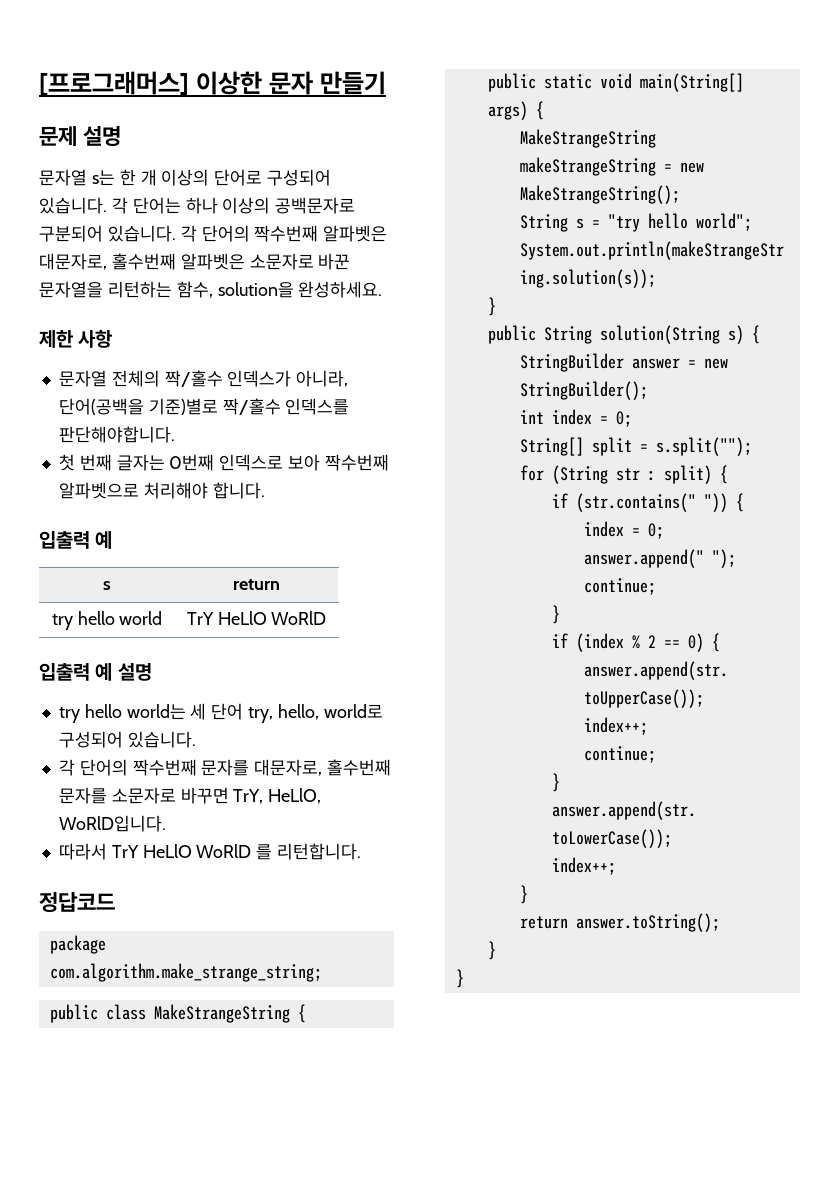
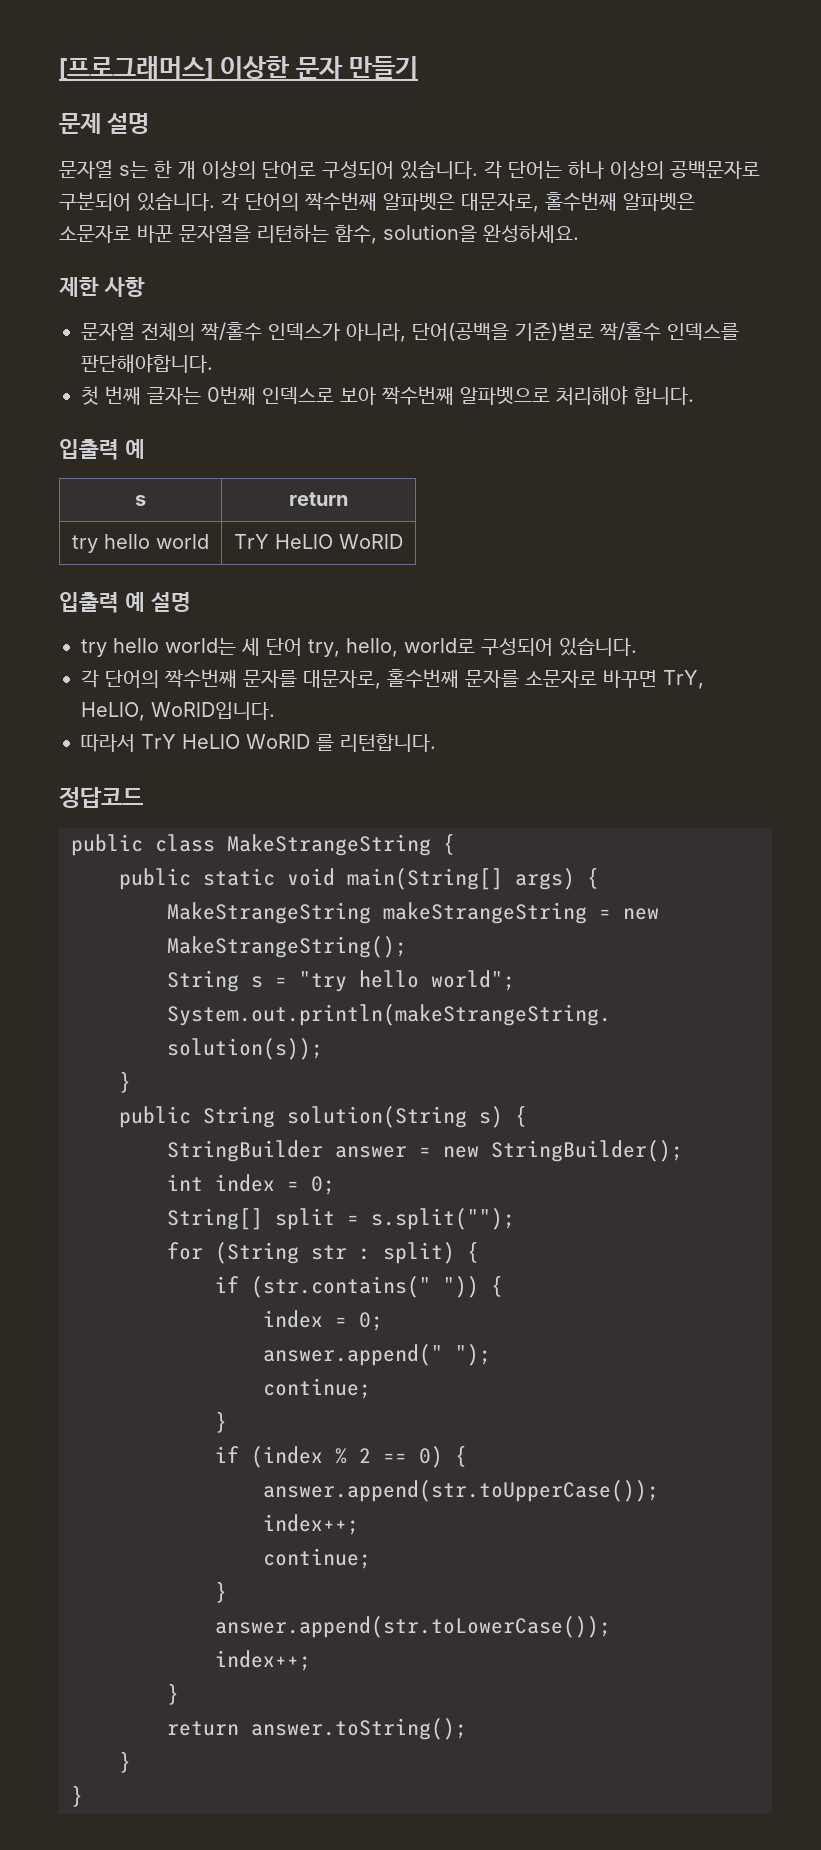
[49,935,106,954] [49,963,322,982] // package com.algorithm.make_strange_string; -> (143, 797) none

